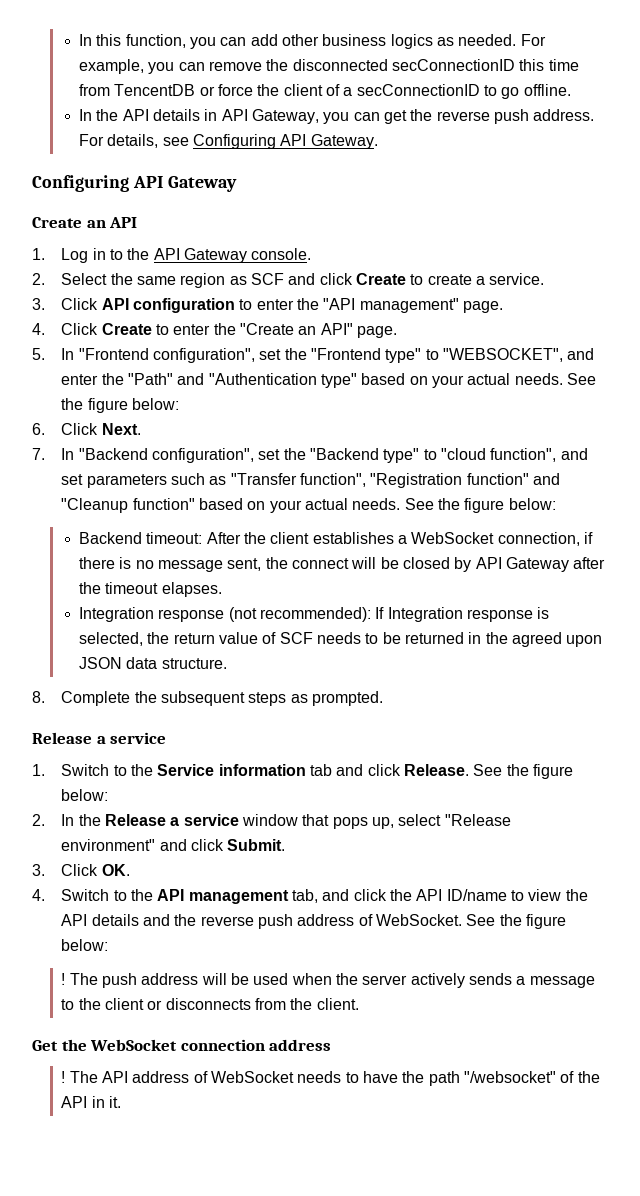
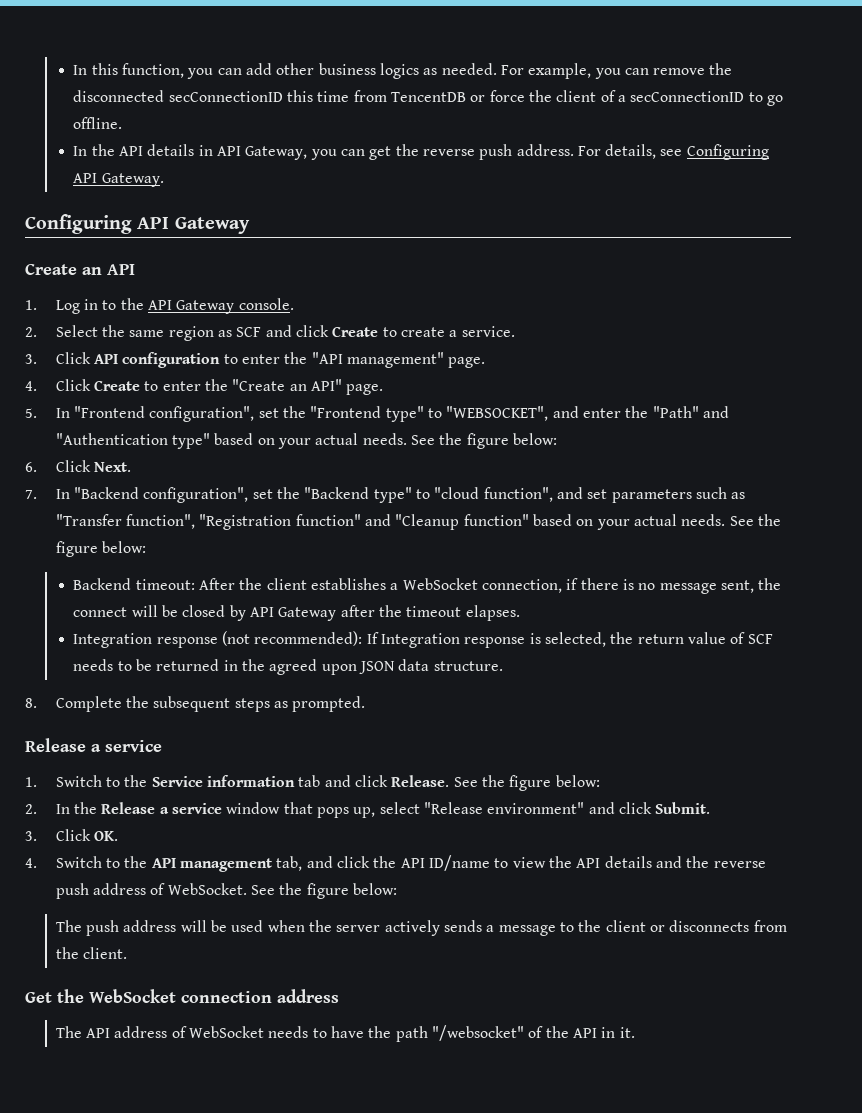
[61,973,66,985] ! -> (397, 889) none
[61,1071,66,1083] ! -> (339, 996) none

